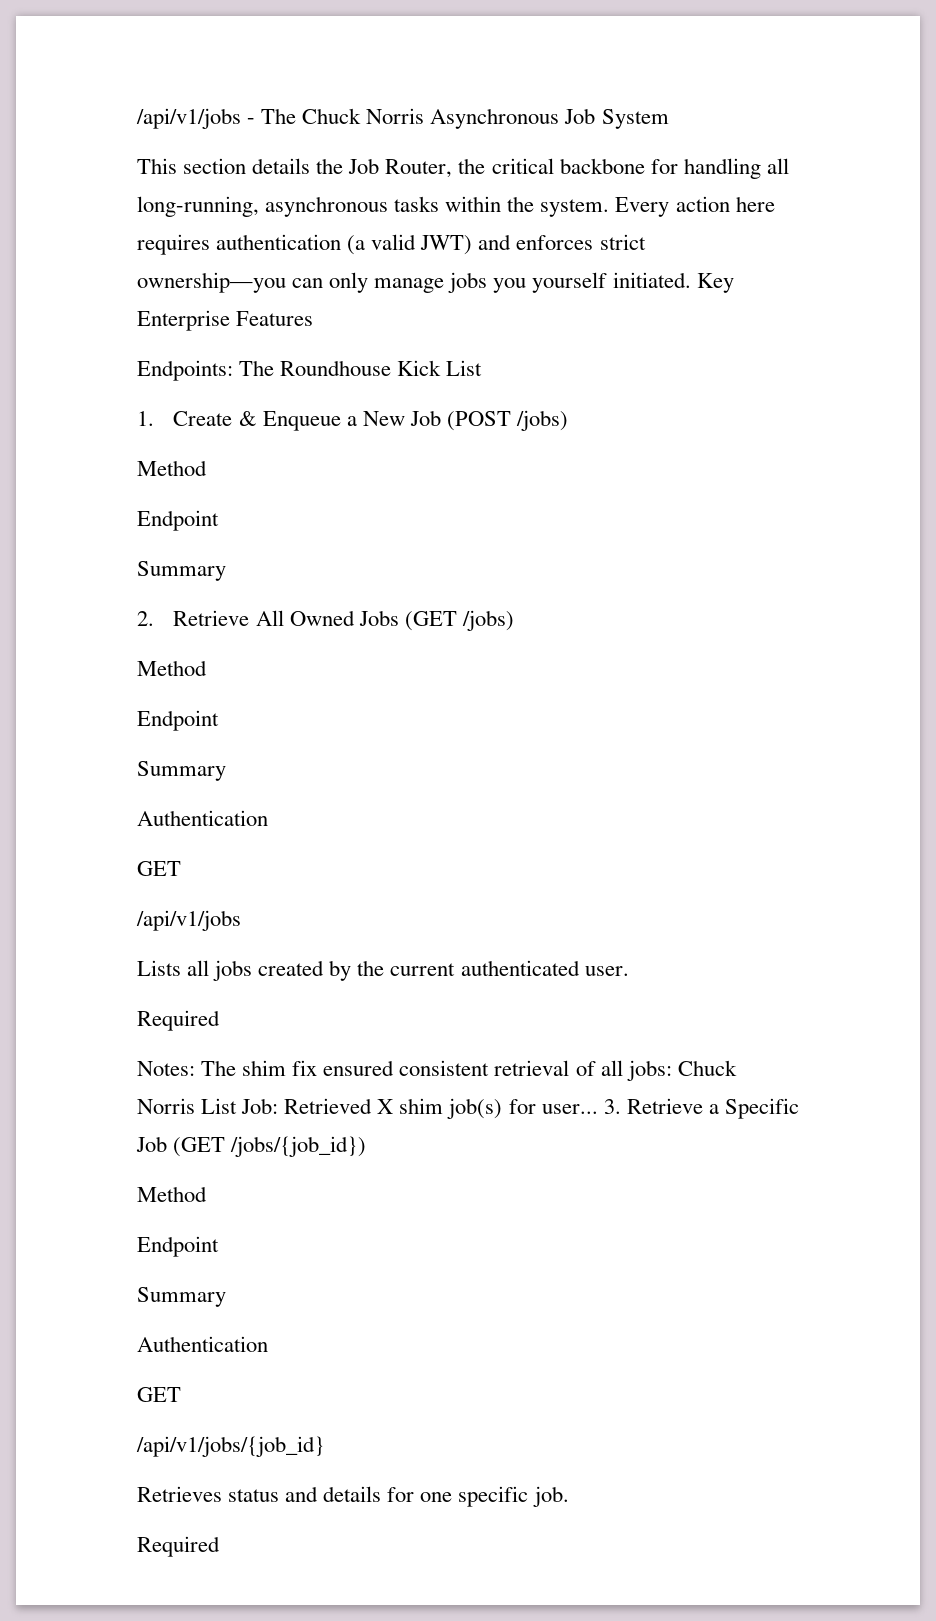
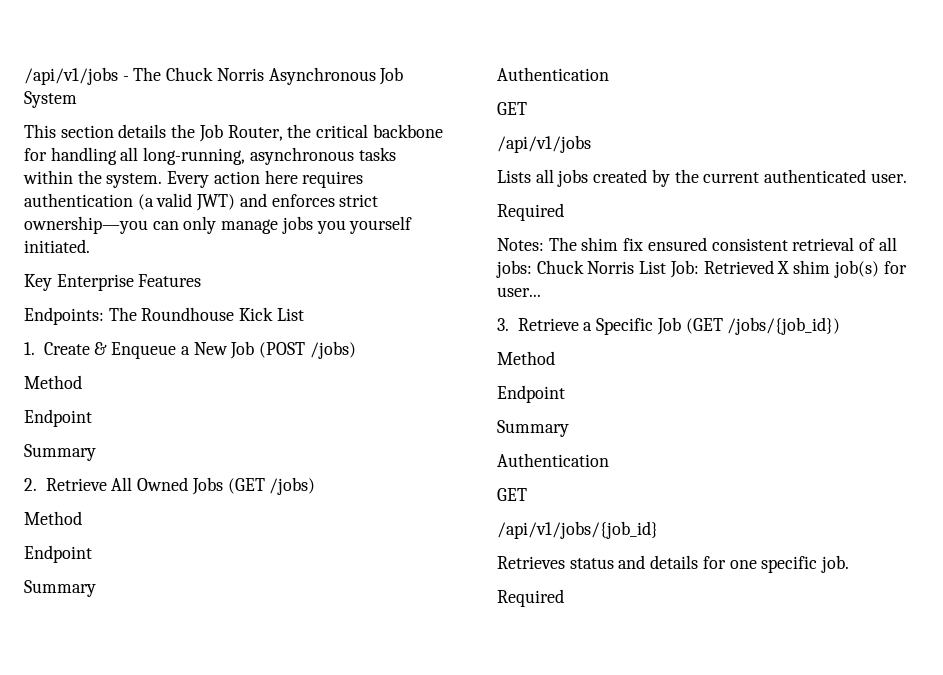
(691, 280) none -> (90, 246) //
(598, 1109) none -> (541, 292) //

